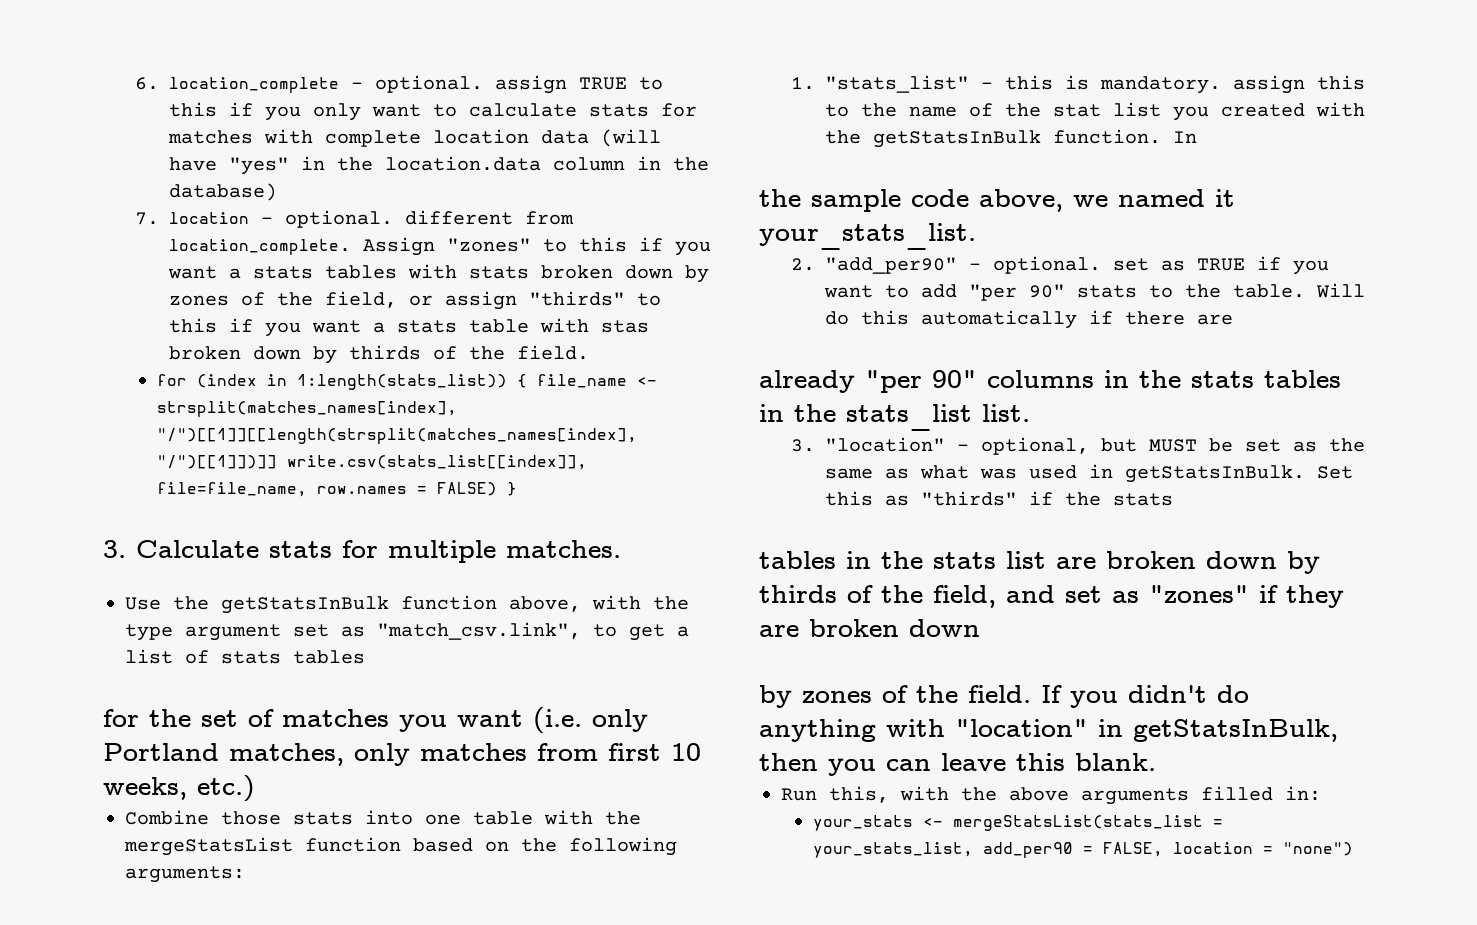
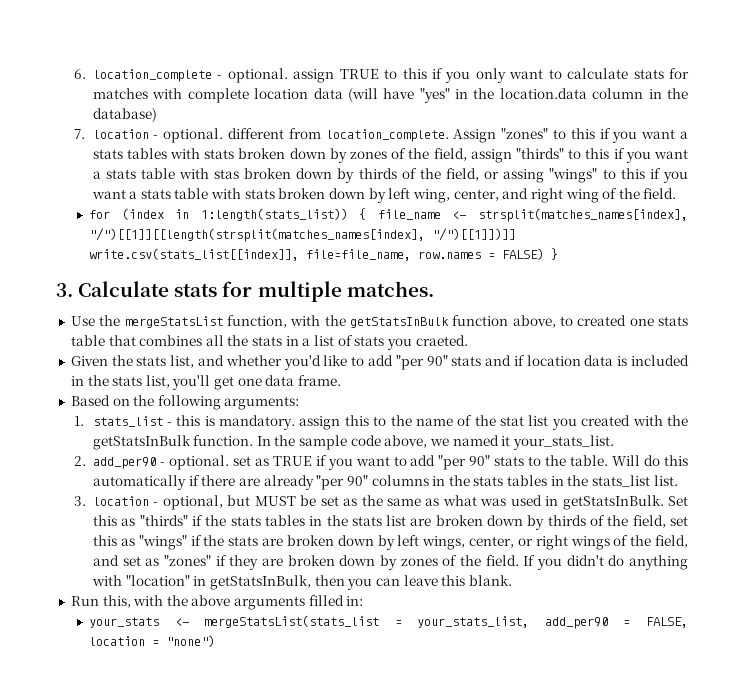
[409,295,434,306] or -> (467, 154) none
(506, 353) none -> [446,168,688,183] [91,188,640,203] field, or assing "wings" to this if you want a stats table with stats broken down by left wing, center, and right wing of the
[221,595,689,614] [125,622,689,641] [125,649,365,664] [103,707,648,733] [103,743,701,766] [103,775,255,802] [125,810,641,825] [124,837,473,856] getStatsInBulk function above, with the type argument set as "match_csv.link", to get a list of stats tables // for the set of matches you want (i.e. only Portland matches, only matches from first 10 weeks, etc.) // Combine those stats into one table with the mergeStatsList function based -> [124,315,688,328] [70,335,468,350] [70,355,689,370] [70,375,342,390] [70,395,110,406] mergeStatsList function, with the getStatsInBulk function above, to created one stats table that combines all the stats in a list of stats you craeted. // Given the stats list, and whether you'd like to add "per 90" stats and if location data is included in the stats list, you'll get one data frame. // Based
[825,75,970,93] "stats_list" -> [92,416,163,427] stats_list
(1198, 137) // -> (271, 441) none
[825,257,958,274] "add_per90" -> [92,457,156,469] add_per90
(1234, 319) // -> (260, 482) none
[825,437,946,452] "location" -> [92,496,149,506] location
(1174, 499) // -> (261, 521) none
(996, 596) none -> [670,516,688,526] [92,535,688,550] set this as "wings" if the stats are broken down by left wings, center, or right wings of the field,
(980, 628) // -> (376, 560) none

